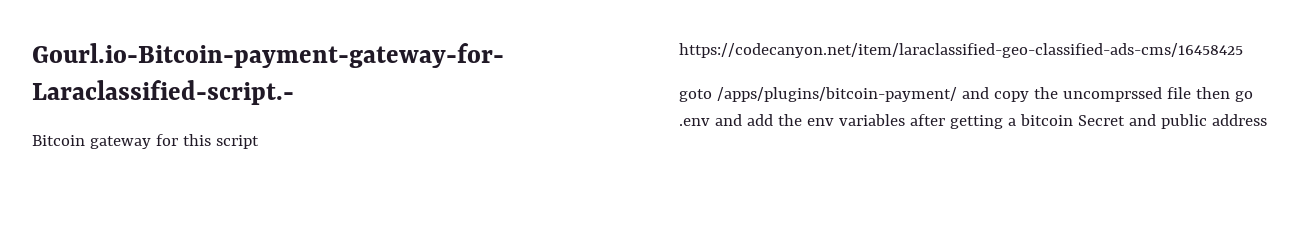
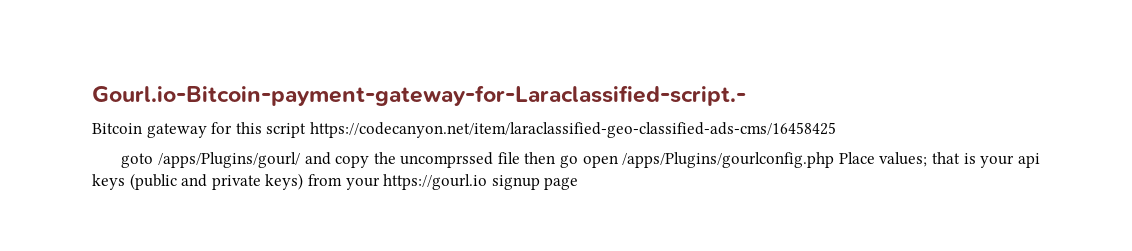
[716,87,957,102] /apps/plugins/bitcoin-payment/ -> [157,152,300,168] /apps/Plugins/gourl/
[679,114,1267,129] .env and add the env variables after getting a bitcoin Secret and public address -> [582,152,1040,168] [92,173,579,190] open /apps/Plugins/gourlconfig.php Place values; that is your api keys (public and private keys) from your https://gourl.io signup page

